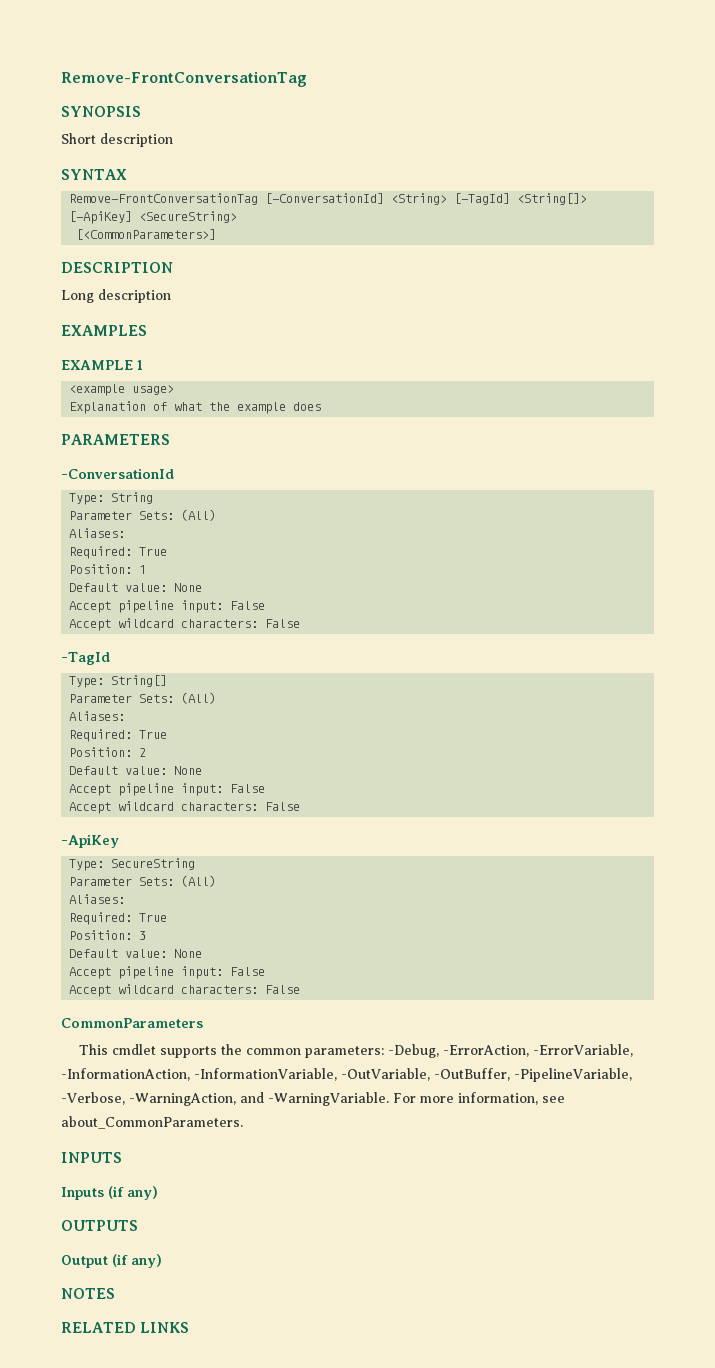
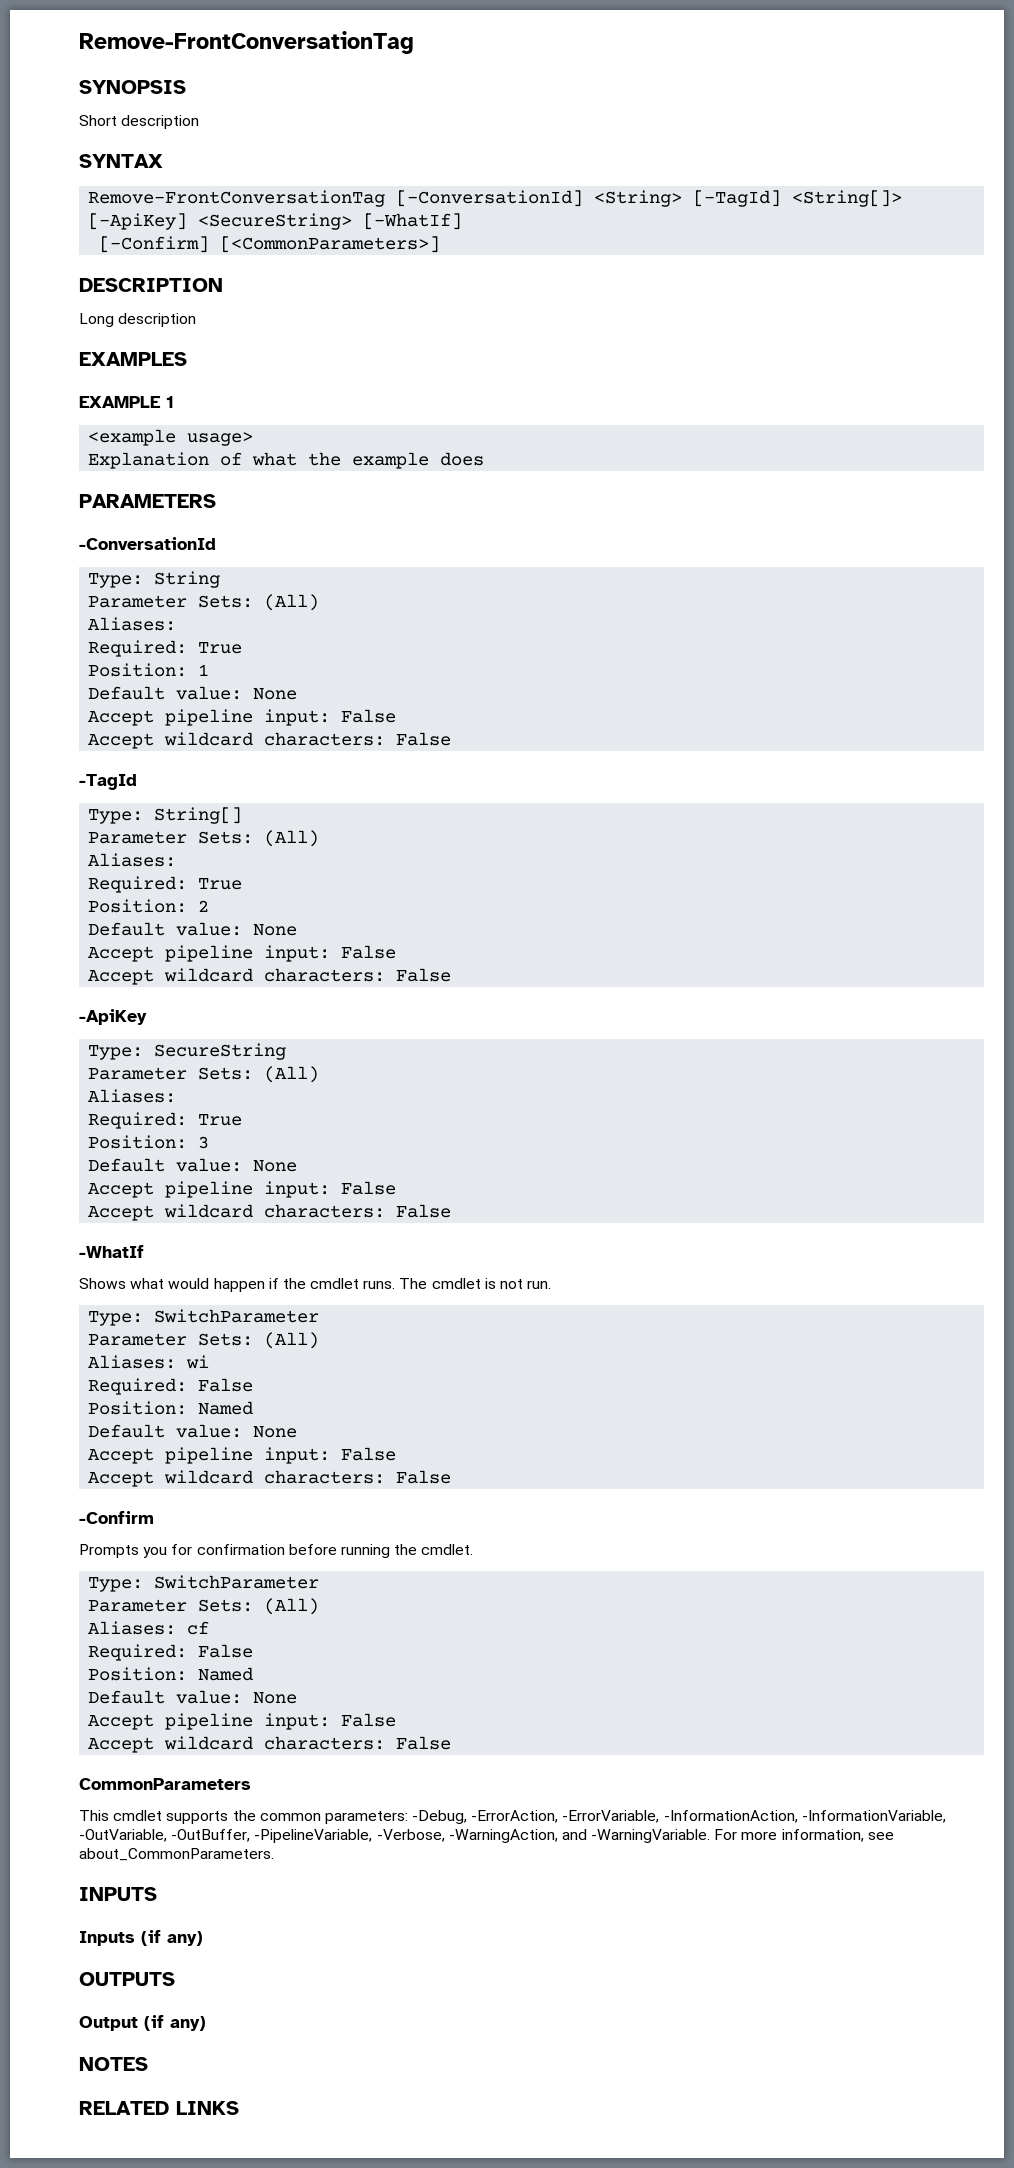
(238, 217) // -> [363,213,463,230] [99,236,210,253] [-WhatIf] // [-Confirm]
(301, 989) none -> [79,1245,144,1258] [79,1278,552,1292] [88,1309,320,1326] [88,1332,320,1349] [88,1355,210,1369] [88,1378,254,1395] [88,1401,254,1415] [88,1424,298,1438] [88,1447,397,1464] [88,1470,452,1487] [79,1511,154,1524] [79,1544,474,1558] [88,1575,320,1592] [88,1598,320,1615] [88,1621,210,1635] [88,1644,254,1661] [88,1667,254,1681] [88,1690,298,1704] [88,1713,397,1730] [88,1736,452,1753] // -WhatIf // Shows what would happen if the cmdlet runs. The cmdlet is not run. // Type: SwitchParameter // Parameter Sets: (All) // Aliases: wi // Required: False // Position: Named // Default value: None // Accept pipeline input: False // Accept wildcard characters: False // -Confirm // Prompts you for confirmation before running the cmdlet. // Type: SwitchParameter // Parameter Sets: (All) // Aliases: cf // Required: False // Position: Named // Default value: None // Accept pipeline input: False // Accept wildcard characters: False

